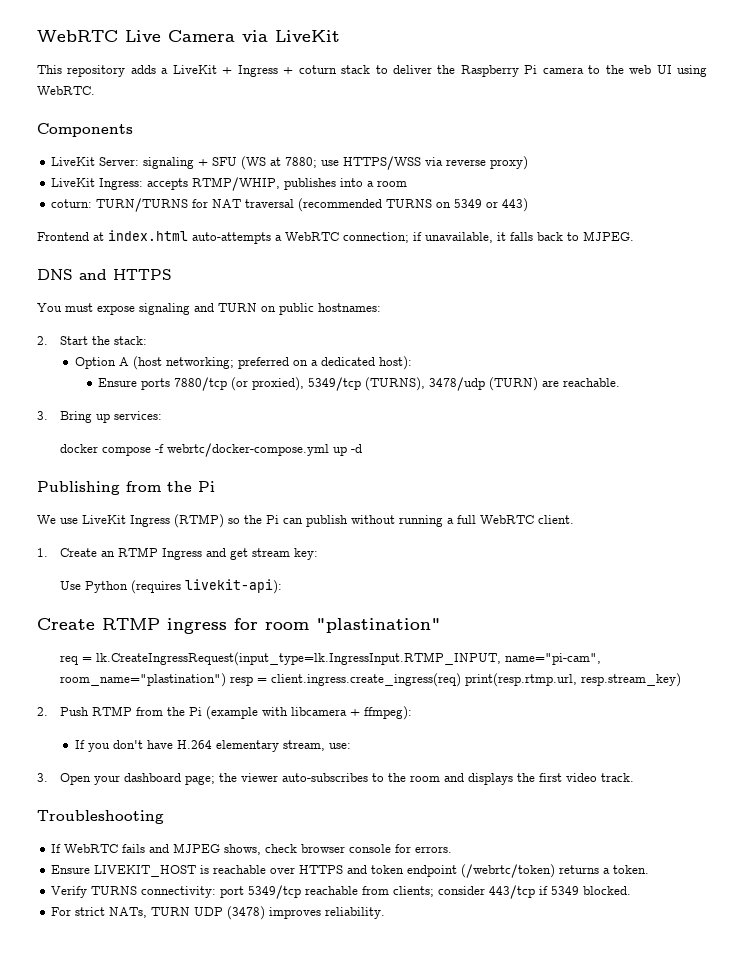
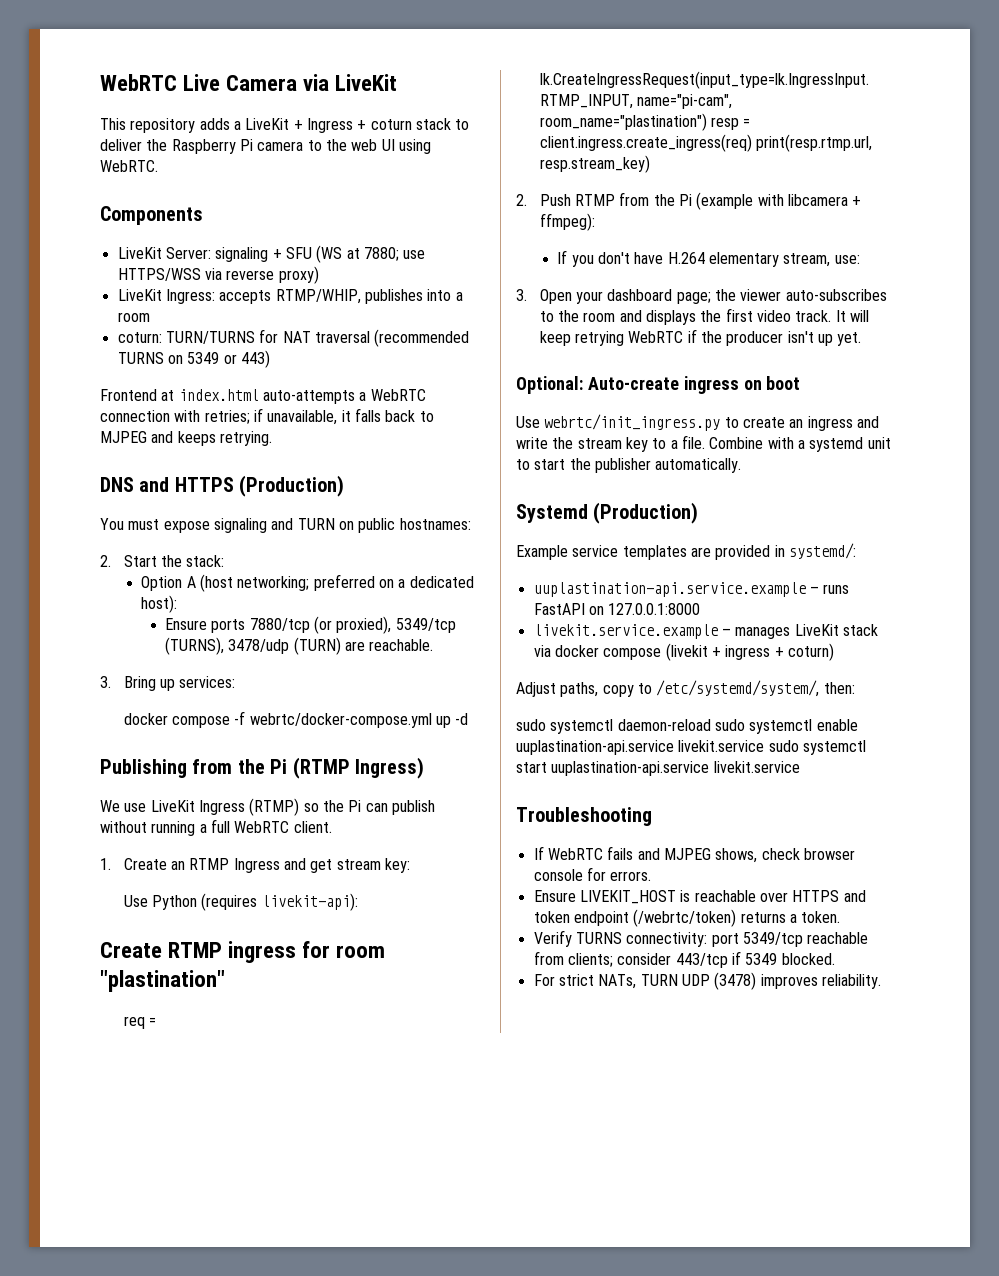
[343,232,409,243] connection; -> [100,410,250,424] connection with retries;
[583,231,634,241] MJPEG. -> [100,431,272,446] MJPEG and keeps retrying.
(172, 274) none -> [239,475,345,497] (Production)
(215, 486) none -> [292,757,424,779] (RTMP Ingress)
(635, 777) none -> [835,310,869,322] [539,329,862,346] [516,376,801,394] [516,414,879,431] [516,435,891,452] [516,458,742,473] [516,502,699,524] [516,543,856,560] [533,582,850,597] [533,603,701,615] [533,624,878,639] [533,643,834,661] [516,680,855,697] [516,719,858,734] [516,740,866,755] [516,761,800,776] It will keep retrying WebRTC if the producer isn't up yet. // Optional: Auto-create ingress on boot // Use webrtc/init_ingress.py to create an ingress and write the stream key to a file. Combine with a systemd unit to start the publisher automatically. // Systemd (Production) // Example service templates are provided in systemd/: // uuplastination-api.service.example – runs FastAPI on 127.0.0.1:8000 // livekit.service.example – manages LiveKit stack via docker compose (livekit + ingress + coturn) // Adjust paths, copy to /etc/systemd/system/, then: // sudo systemctl daemon-reload sudo systemctl enable uuplastination-api.service livekit.service sudo systemctl start uuplastination-api.service livekit.service

